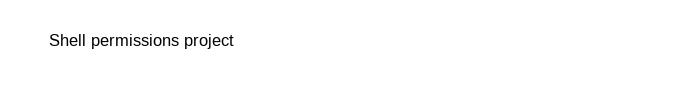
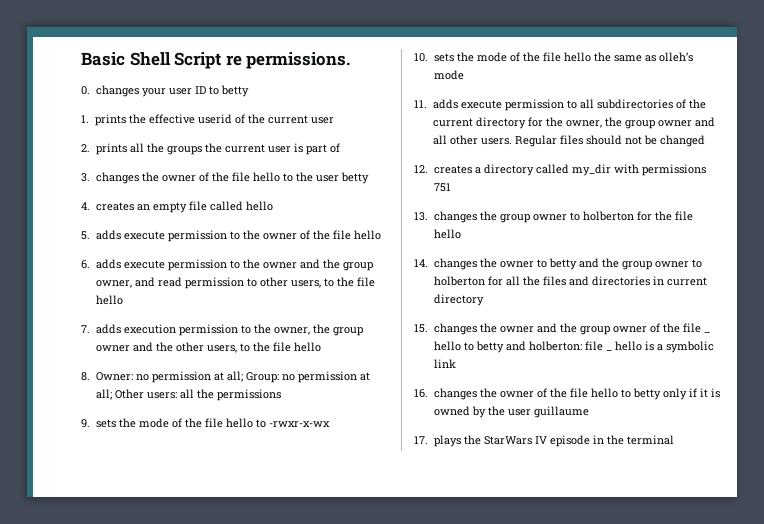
[49,34,234,49] Shell permissions project -> [81,52,351,69] [81,85,249,97] [81,114,334,126] [81,143,340,155] [81,172,369,184] [81,201,273,213] [81,230,381,242] [81,259,373,271] [95,277,375,289] [95,295,123,305] [81,324,363,336] [95,342,321,353] [81,371,370,383] [95,389,281,401] [81,418,330,428] [414,52,693,62] [433,70,464,80] [414,99,706,111] [432,117,715,129] [432,135,705,147] [414,164,706,176] [433,183,451,192] [414,211,693,223] [433,229,461,239] [414,258,702,270] [433,276,707,286] [433,294,484,306] [414,323,710,335] [433,341,714,353] [433,359,456,368] [414,388,720,400] [433,406,589,418] [414,435,674,447] Basic Shell Script re permissions. // 0. changes your user ID to betty // 1. prints the effective userid of the current user // 2. prints all the groups the current user is part of // 3. changes the owner of the file hello to the user betty // 4. creates an empty file called hello // 5. adds execute permission to the owner of the file hello // 6. adds execute permission to the owner and the group owner, and read permission to other users, to the file hello // 7. adds execution permission to the owner, the group owner and the other users, to the file hello // 8. Owner: no permission at all; Group: no permission at all; Other users: all the permissions // 9. sets the mode of the file hello to -rwxr-x-wx // 10. sets the mode of the file hello the same as olleh’s mode // 11. adds execute permission to all subdirectories of the current directory for the owner, the group owner and all other users. Regular files should not be changed // 12. creates a directory called my_dir with permissions 751 // 13. changes the group owner to holberton for the file hello // 14. changes the owner to betty and the group owner to holberton for all the files and directories in current directory // 15. changes the owner and the group owner of the file _ hello to betty and holberton: file _ hello is a symbolic link // 16. changes the owner of the file hello to betty only if it is owned by the user guillaume // 17. plays the StarWars IV episode in the terminal

